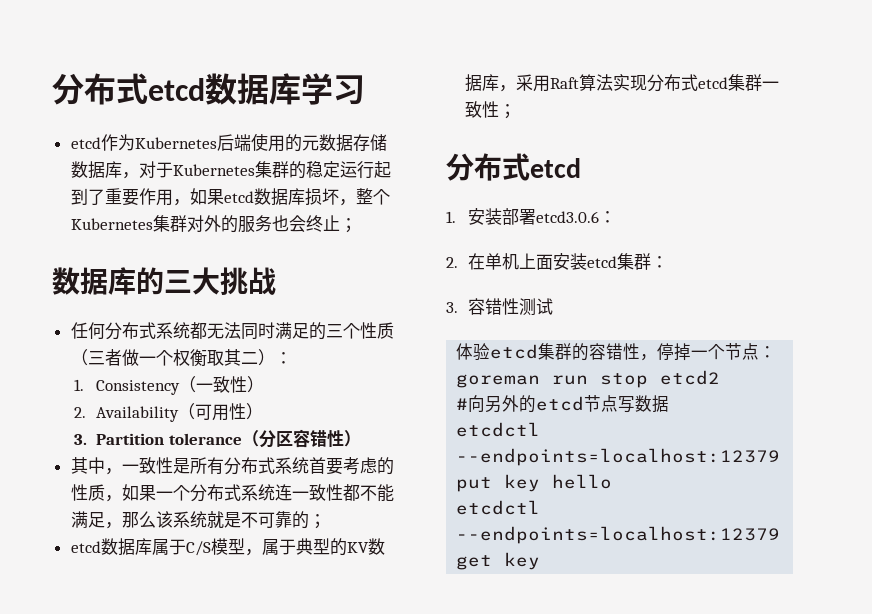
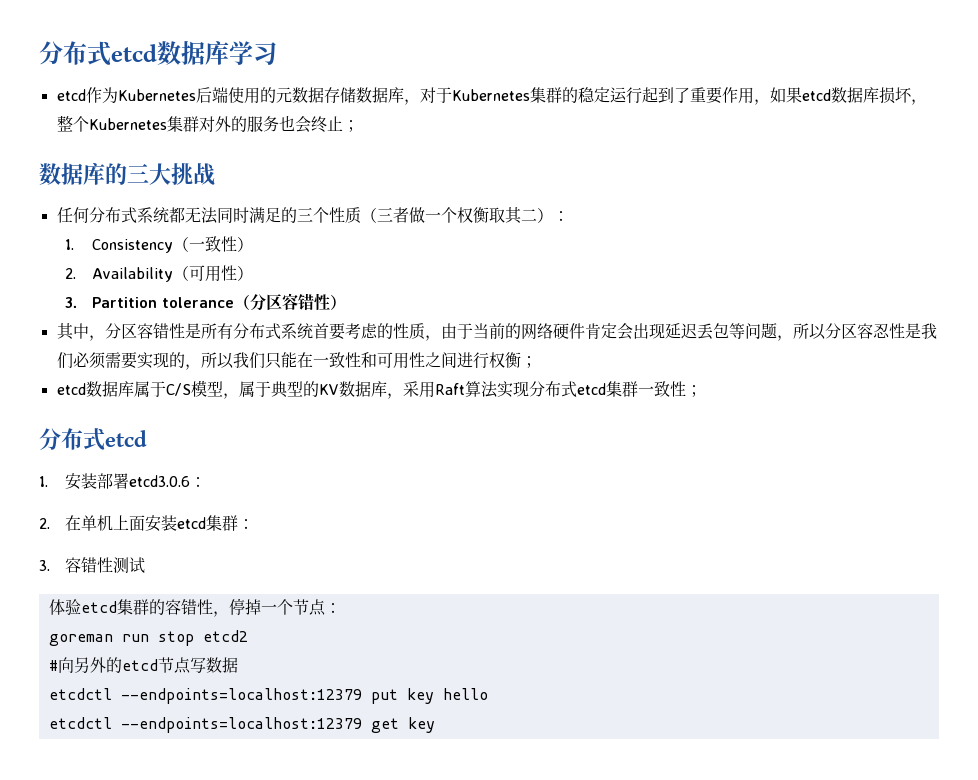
[121,457,156,474] 一致 -> [104,323,169,339] 分区容错
[121,484,394,502] [70,511,309,529] 如果一个分布式系统连一致性都不能满足，那么该系统就是不可靠的 -> [440,323,937,341] [56,352,521,370] 由于当前的网络硬件肯定会出现延迟丢包等问题，所以分区容忍性是我们必须需要实现的，所以我们只能在一致性和可用性之间进行权衡

